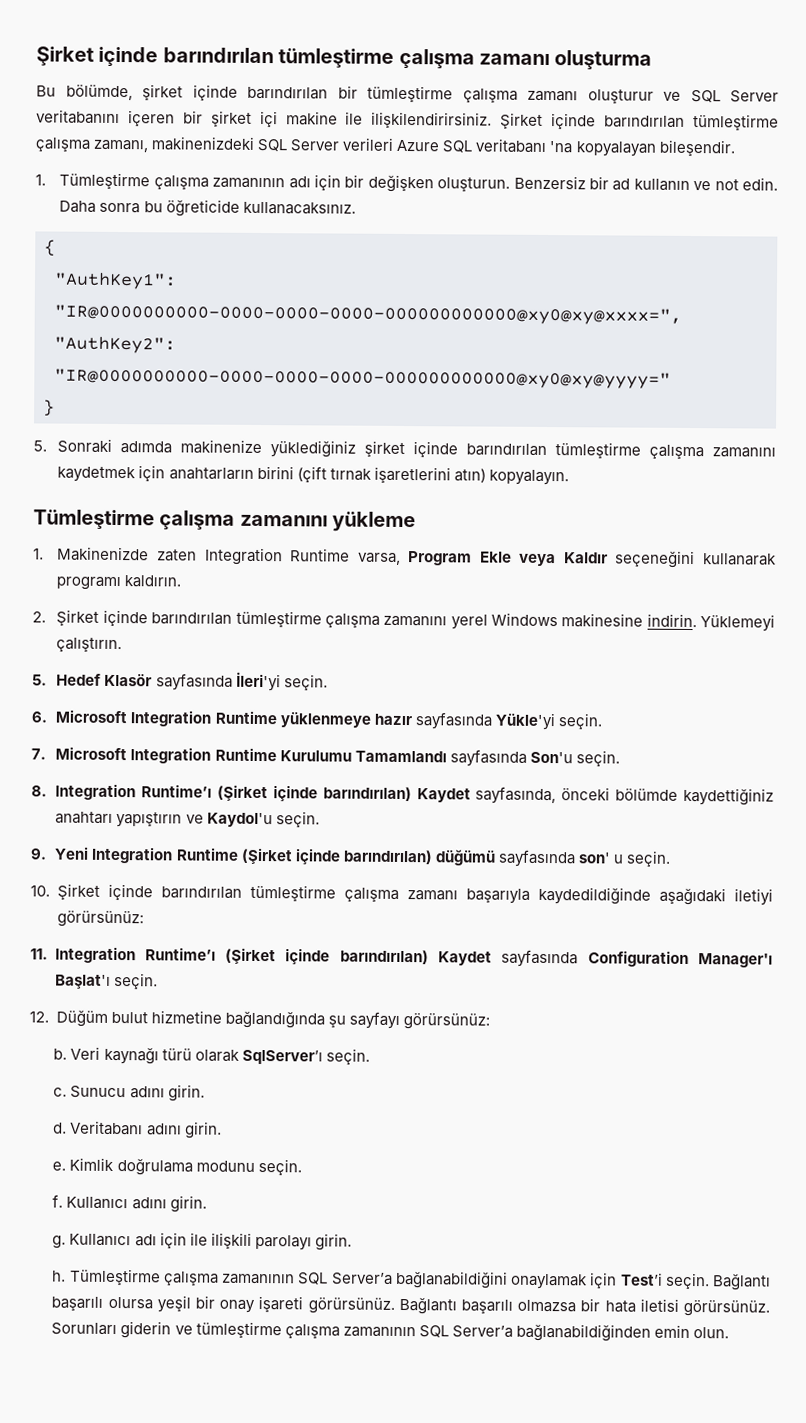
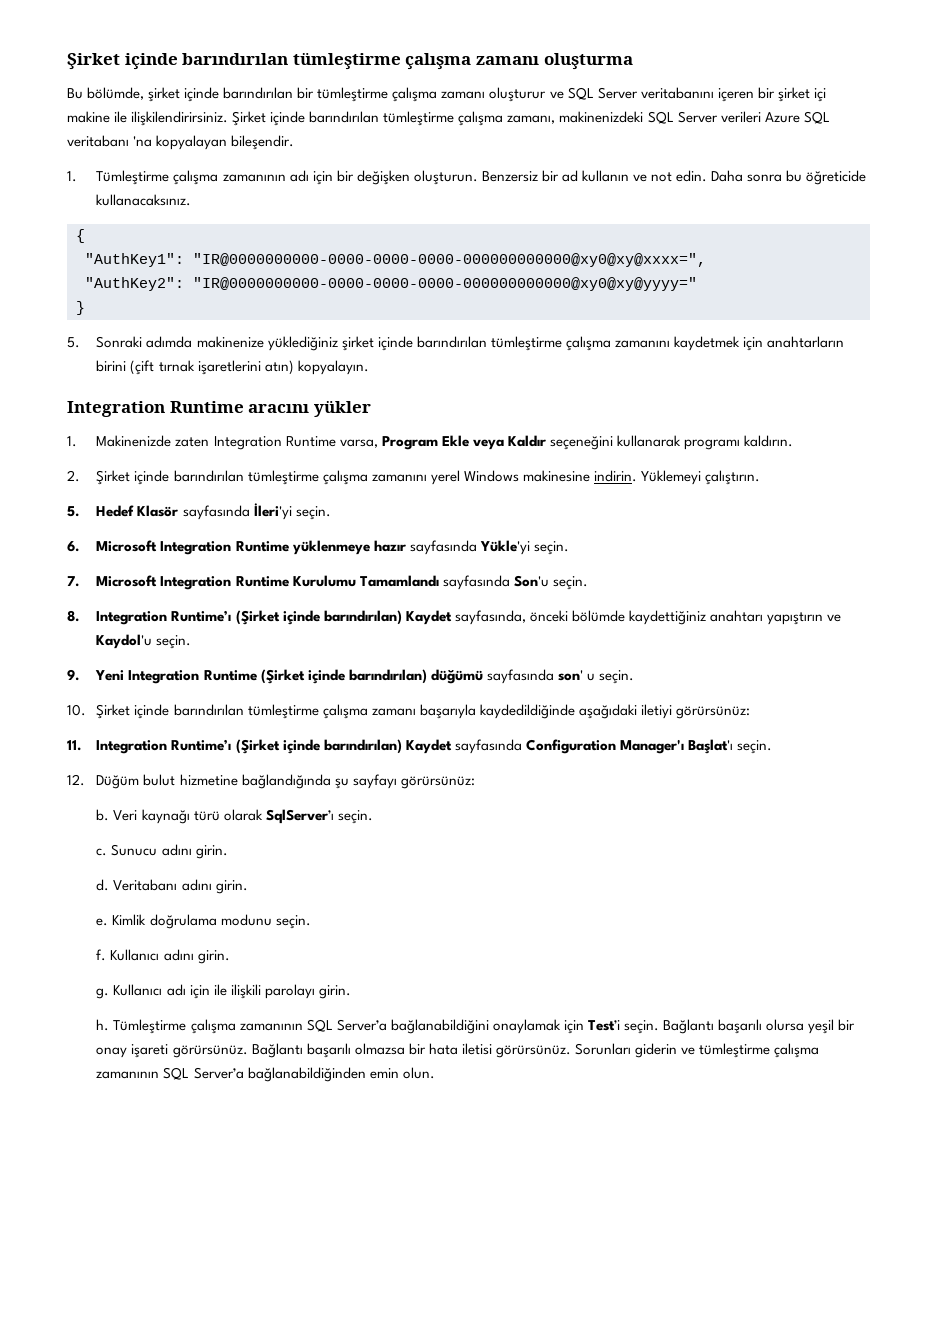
[33,509,417,533] Tümleştirme çalışma zamanını yükleme -> [67,400,371,417] Integration Runtime aracını yükler

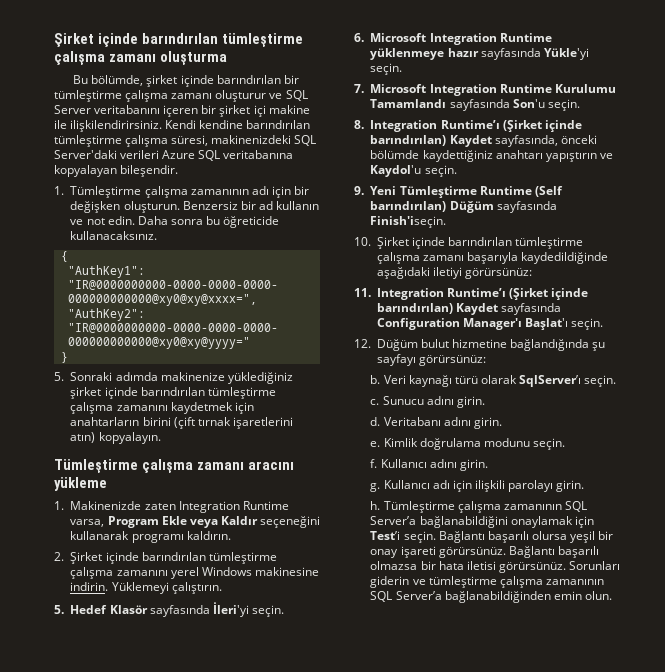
[232,111,556,126] Şirket içinde barındırılan tümleştirme çalışma zamanı, -> [165,120,311,129] [54,135,209,147] Kendi kendine barındırılan tümleştirme çalışma süresi,
[677,111,718,123] Server -> [54,150,117,159] Server'daki
[67,135,153,147] veritabanı 'na -> [223,150,294,159] veritabanına
[67,400,371,417] Integration Runtime aracını yükler -> [54,459,294,473] [54,477,107,491] Tümleştirme çalışma zamanı aracını yükleme
[128,669,634,684] Integration Runtime (Şirket içinde barındırılan) düğümü sayfasında son' u seçin. -> [399,186,563,198] [370,201,557,213] [370,216,447,228] Tümleştirme Runtime (Self barındırılan) Düğüm sayfasında Finish'iseçin.
[213,984,227,996] ile -> (472, 486) none

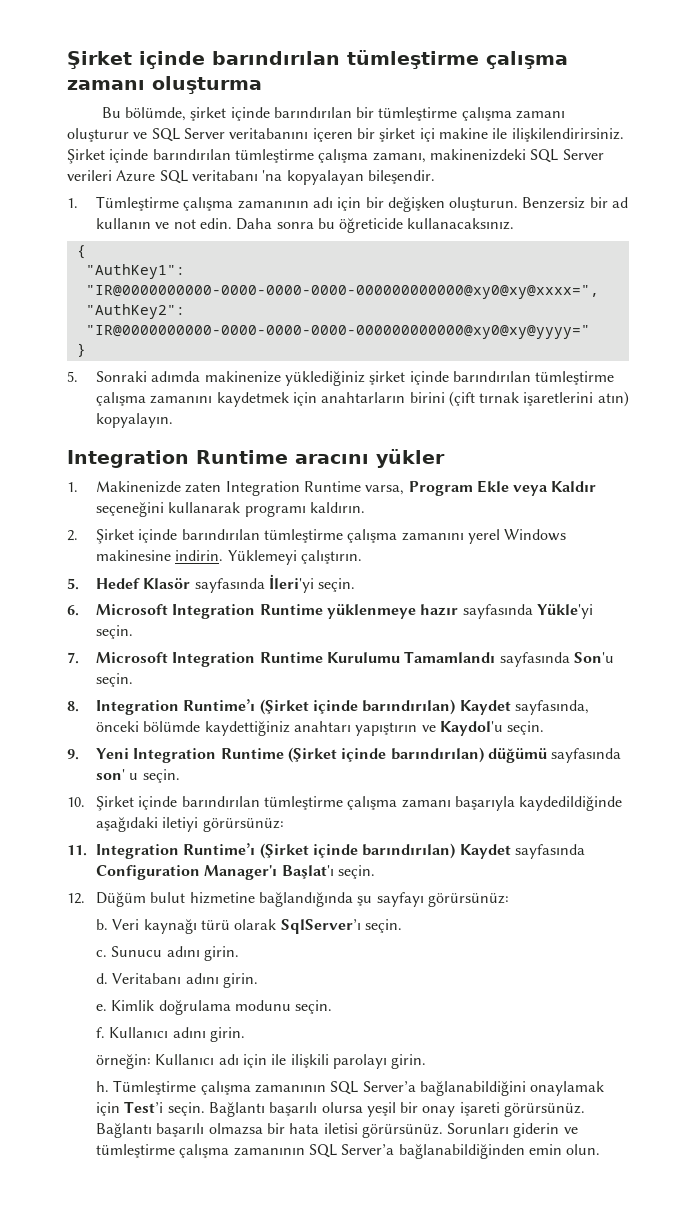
[165,120,311,129] [54,135,209,147] Kendi kendine barındırılan tümleştirme çalışma süresi, -> [67,149,426,164] Şirket içinde barındırılan tümleştirme çalışma zamanı,
[54,150,117,159] Server'daki -> [562,149,604,160] Server
[223,150,294,159] veritabanına -> [191,170,283,181] veritabanı 'na
[54,459,294,473] [54,477,107,491] Tümleştirme çalışma zamanı aracını yükleme -> [67,449,445,468] Integration Runtime aracını yükler
[399,186,563,198] [370,201,557,213] [370,216,447,228] Tümleştirme Runtime (Self barındırılan) Düğüm sayfasında Finish'iseçin. -> [133,747,622,763] [95,769,180,783] Integration Runtime (Şirket içinde barındırılan) düğümü sayfasında son' u seçin.
[370,483,381,492] g. -> [95,1054,151,1069] örneğin:
(472, 486) none -> [271,1054,287,1065] ile

